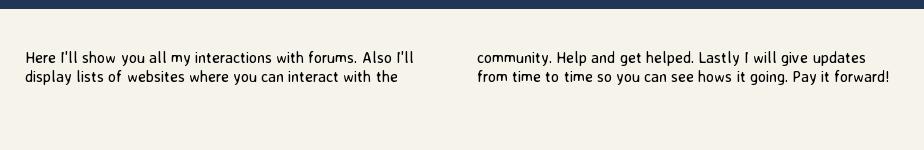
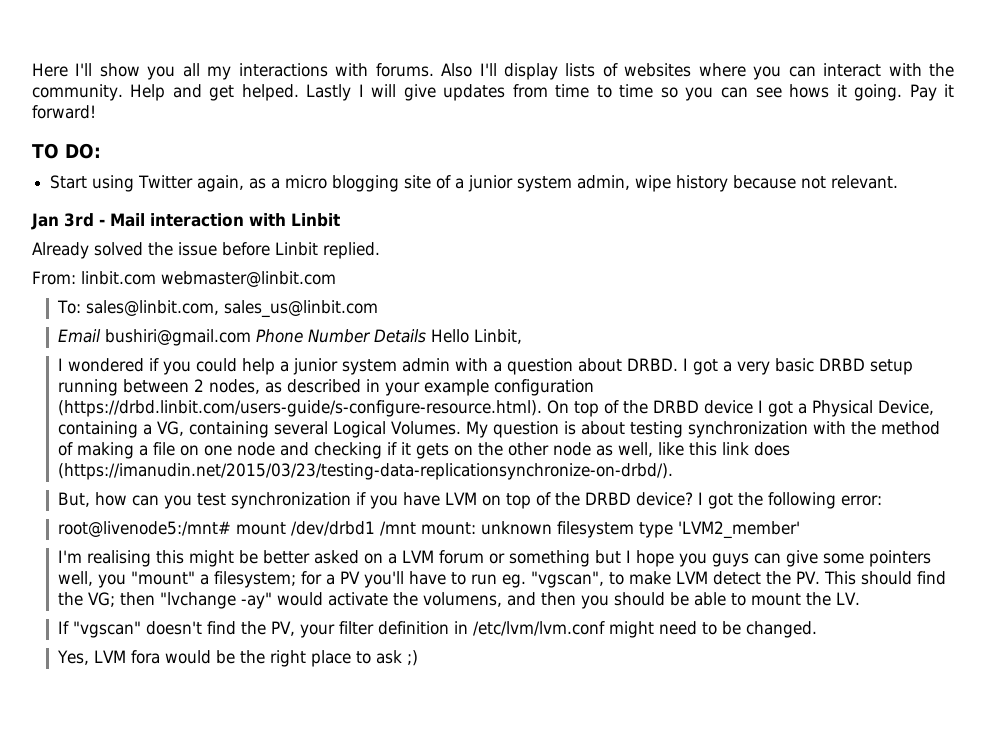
(890, 76) none -> [32,143,101,159] [50,175,899,192] [31,213,340,230] [32,242,380,259] [32,271,336,287] [56,300,378,318] [57,329,522,346] [57,358,913,375] [57,379,594,396] [57,400,934,417] [57,421,940,438] [57,442,790,459] [57,463,673,480] [57,492,882,509] [57,521,800,539] [57,550,931,567] [57,571,946,588] [57,592,860,609] [57,621,817,638] [56,650,418,667] // TO DO: // Start using Twitter again, as a micro blogging site of a junior system admin, wipe history because not relevant. // Jan 3rd - Mail interaction with Linbit // Already solved the issue before Linbit replied. // From: linbit.com webmaster@linbit.com // To: sales@linbit.com, sales_us@linbit.com // Email bushiri@gmail.com Phone Number Details Hello Linbit, // I wondered if you could help a junior system admin with a question about DRBD. I got a very basic DRBD setup running between 2 nodes, as described in your example configuration (https://drbd.linbit.com/users-guide/s-configure-resource.html). On top of the DRBD device I got a Physical Device, containing a VG, containing several Logical Volumes. My question is about testing synchronization with the method of making a file on one node and checking if it gets on the other node as well, like this link does (https://imanudin.net/2015/03/23/testing-data-replicationsynchronize-on-drbd/). // But, how can you test synchronization if you have LVM on top of the DRBD device? I got the following error: // root@livenode5:/mnt# mount /dev/drbd1 /mnt mount: unknown filesystem type 'LVM2_member' // I'm realising this might be better asked on a LVM forum or something but I hope you guys can give some pointers well, you "mount" a filesystem; for a PV you'll have to run eg. "vgscan", to make LVM detect the PV. This should find the VG; then "lvchange -ay" would activate the volumens, and then you should be able to mount the LV. // If "vgscan" doesn't find the PV, your filter definition in /etc/lvm/lvm.conf might need to be changed. // Yes, LVM fora would be the right place to ask ;)

